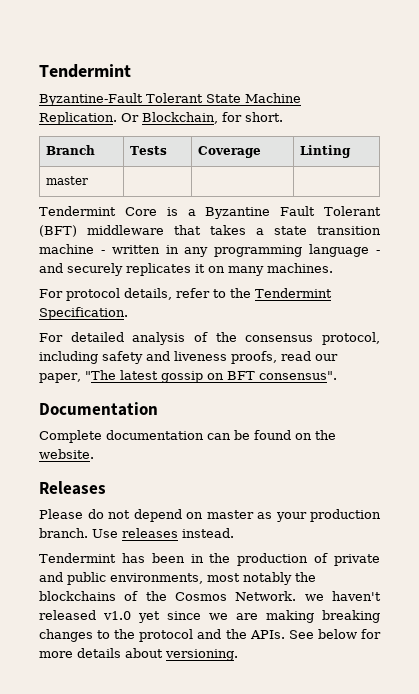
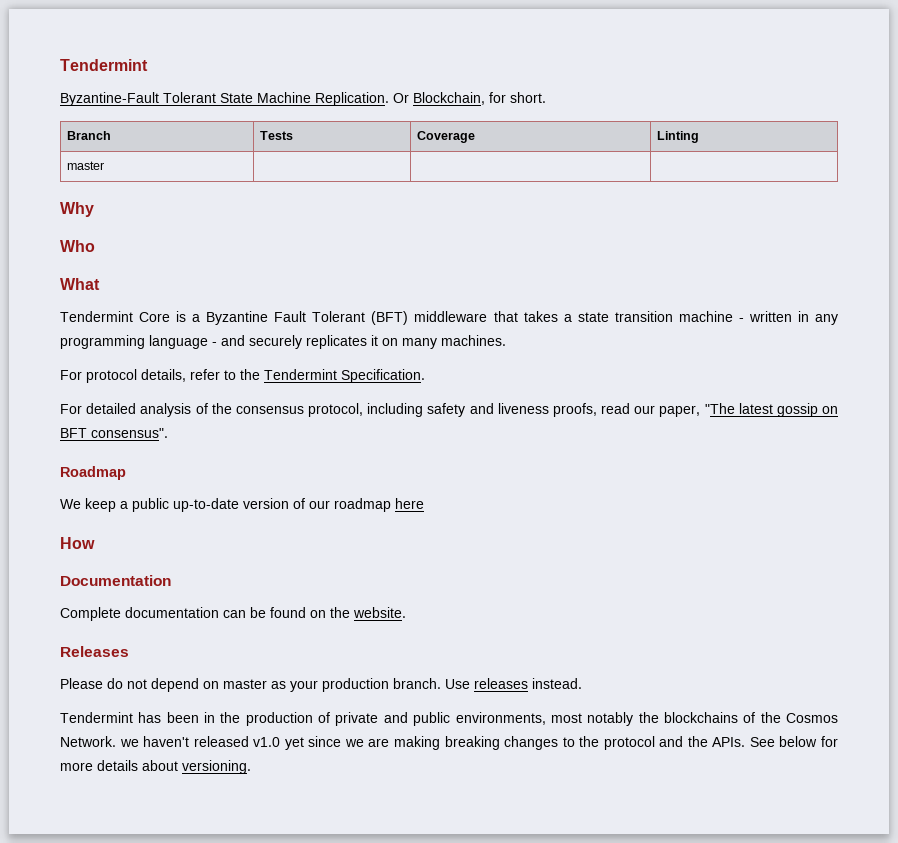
(88, 180) none -> [60,202,94,217] [60,240,95,252] [60,278,100,290] // Why // Who // What
(337, 375) none -> [60,466,126,480] [60,498,424,512] [60,537,95,549] // Roadmap // We keep a public up-to-date version of our roadmap here // How

